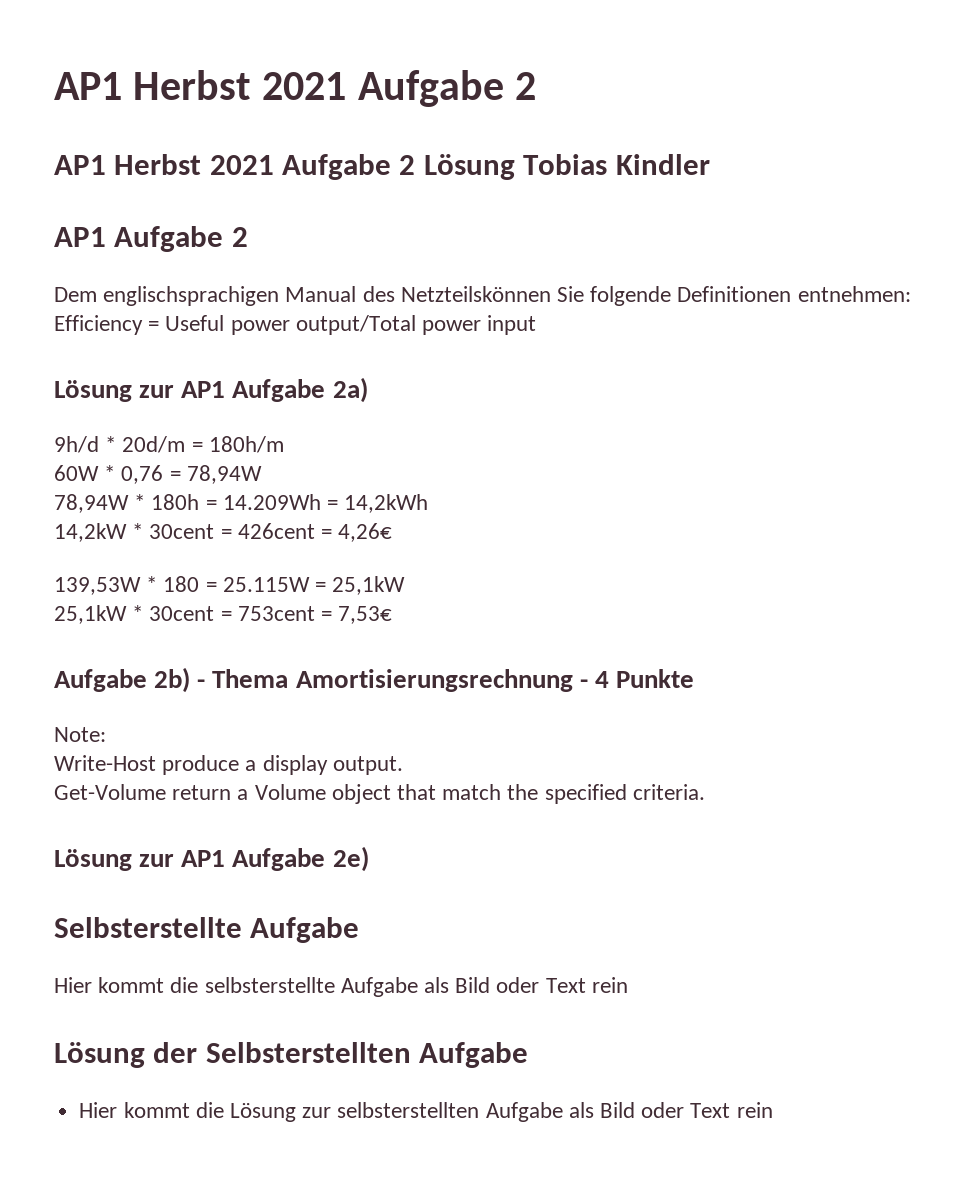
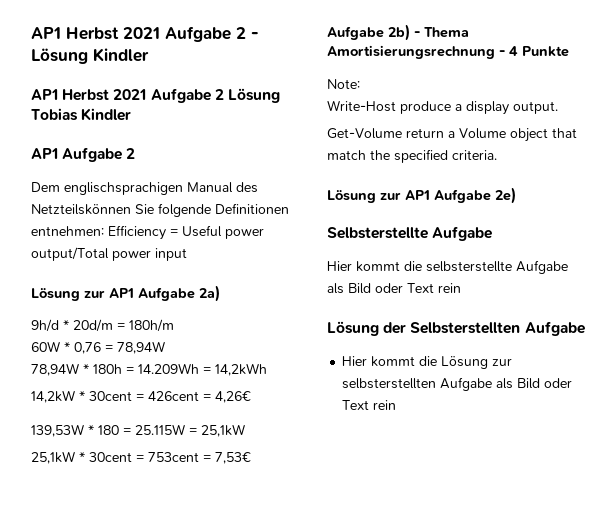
[54,70,536,107] AP1 Herbst 2021 Aufgabe 2 -> [31,26,259,42] [31,48,149,64] AP1 Herbst 2021 Aufgabe 2 - Lösung Kindler

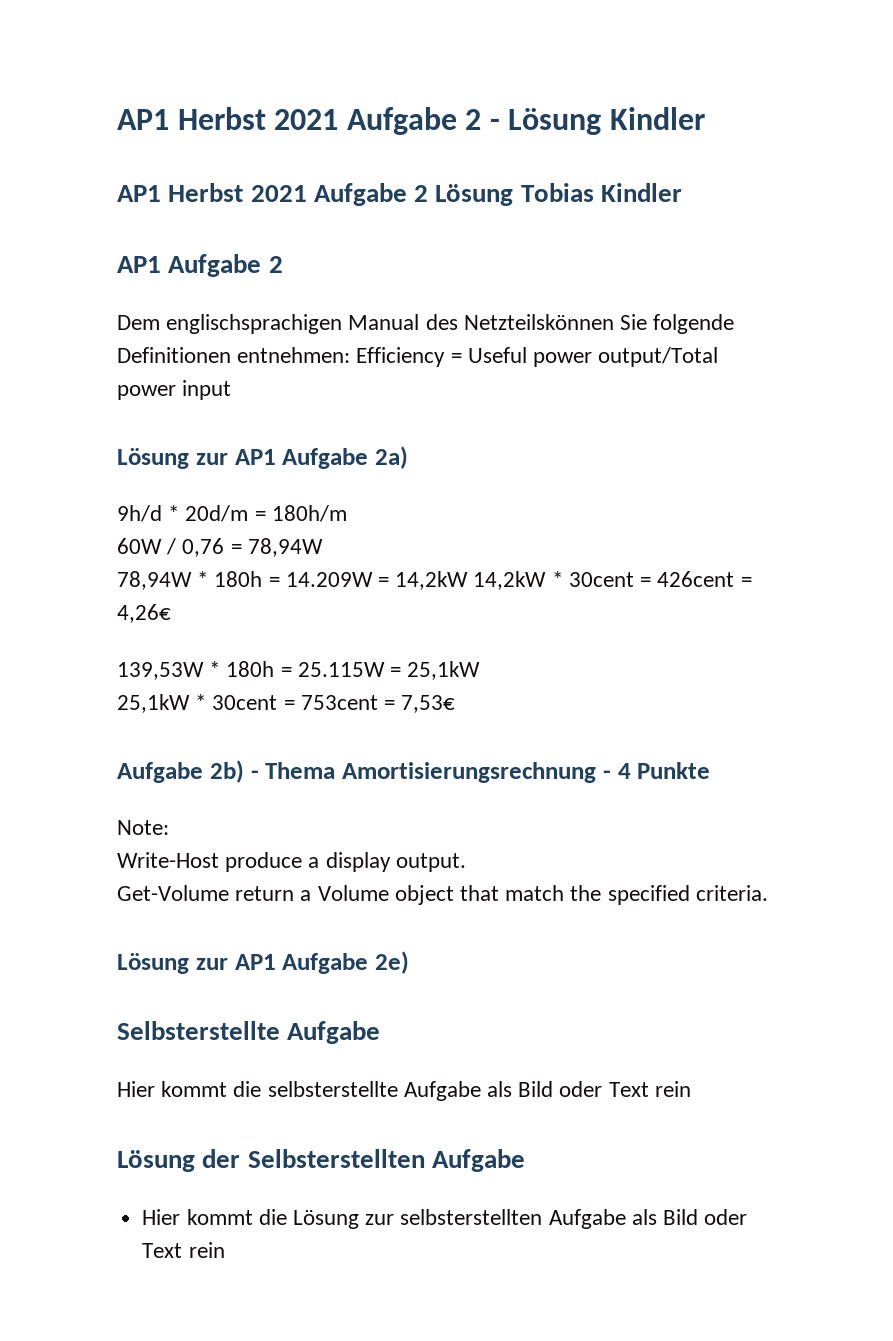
[64,342,70,352] * -> [166,538,177,555] /
[138,363,267,376] 14.209Wh = 14,2kWh // -> [285,571,469,590] 14.209W = 14,2kW
[98,425,119,435] 180 -> [226,661,275,677] 180h

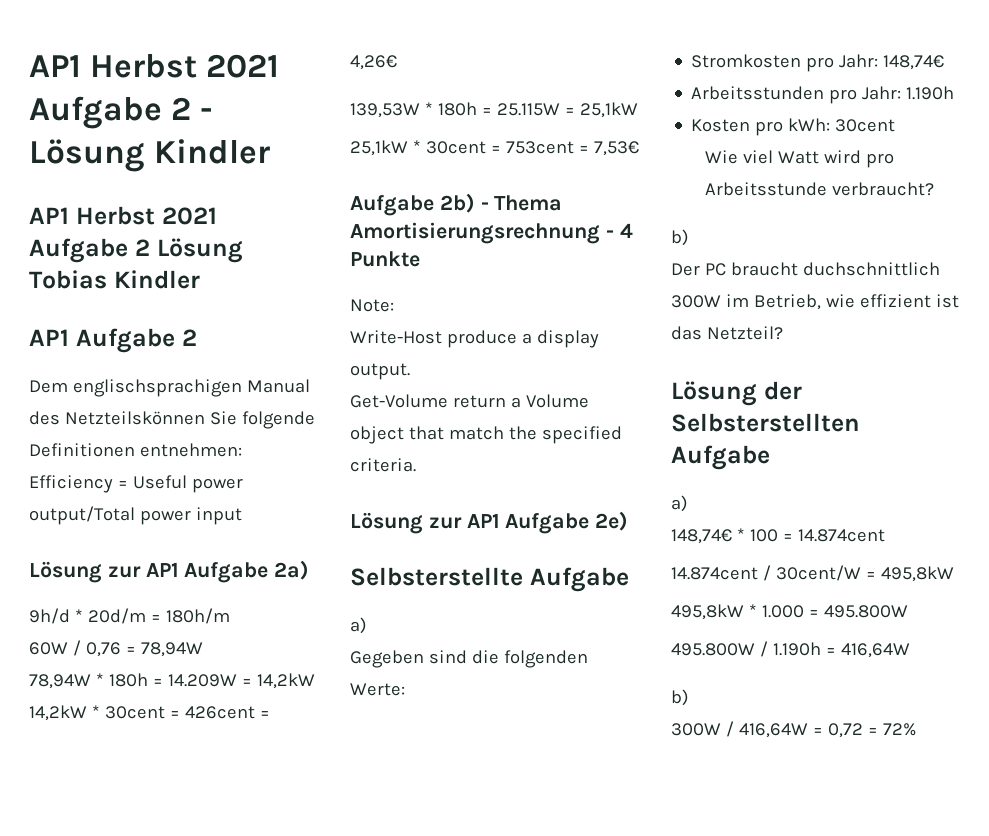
[117,1081,691,1101] [117,1149,525,1172] [142,1209,748,1229] [142,1242,225,1258] Hier kommt die selbsterstellte Aufgabe als Bild oder Text rein // Lösung der Selbsterstellten Aufgabe // Hier kommt die Lösung zur selbsterstellten Aufgabe als Bild oder Text rein -> [350,617,367,634] [350,650,588,668] [350,683,405,696] [691,54,945,72] [691,86,955,104] [691,118,896,136] [705,150,895,168] [705,182,935,196] [671,229,689,246] [671,262,940,276] [671,294,959,310] [671,326,783,340] [671,381,802,406] [671,413,860,432] [671,445,770,470] [671,495,688,512] [671,528,885,544] [671,565,954,582] [671,604,908,620] [671,641,910,658] [671,689,689,706] [671,721,916,738] a) // Gegeben sind die folgenden Werte: // Stromkosten pro Jahr: 148,74€ // Arbeitsstunden pro Jahr: 1.190h // Kosten pro kWh: 30cent // Wie viel Watt wird pro Arbeitsstunde verbraucht? // b) // Der PC braucht duchschnittlich 300W im Betrieb, wie effizient ist das Netzteil? // Lösung der Selbsterstellten Aufgabe // a) // 148,74€ * 100 = 14.874cent // 14.874cent / 30cent/W = 495,8kW // 495,8kW * 1.000 = 495.800W // 495.800W / 1.190h = 416,64W // b) // 300W / 416,64W = 0,72 = 72%

